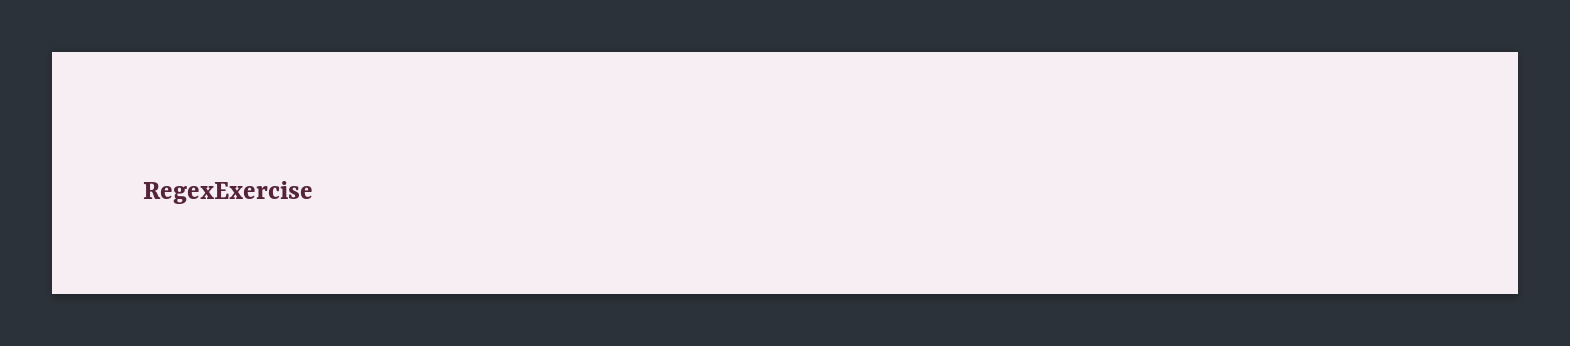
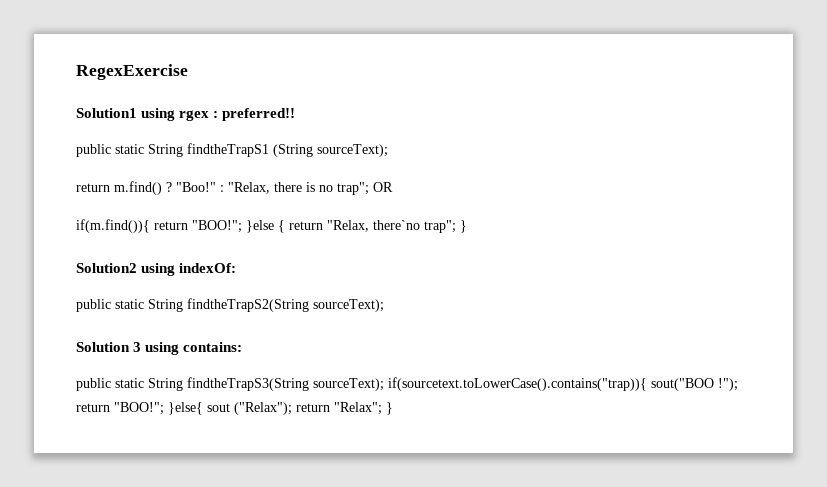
(313, 192) none -> [76,108,296,121] [76,143,388,157] [76,181,393,195] [76,219,467,233] [76,263,237,276] [76,298,384,312] [76,342,243,355] [76,377,738,391] [76,402,393,415] // Solution1 using rgex : preferred!! // public static String findtheTrapS1 (String sourceText); // return m.find() ? "Boo!" : "Relax, there is no trap"; OR // if(m.find()){ return "BOO!"; }else { return "Relax, there`no trap"; } // Solution2 using indexOf: // public static String findtheTrapS2(String sourceText); // Solution 3 using contains: // public static String findtheTrapS3(String sourceText); if(sourcetext.toLowerCase().contains("trap)){ sout("BOO !"); return "BOO!"; }else{ sout ("Relax"); return "Relax"; }

